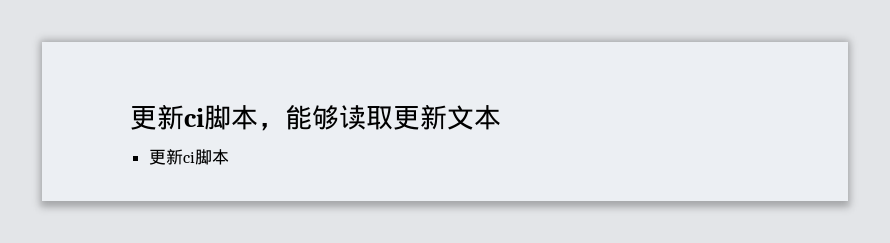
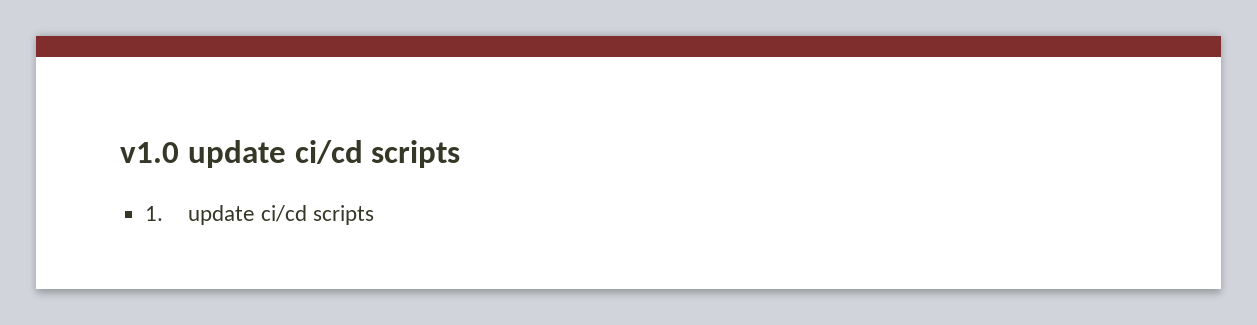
[130,104,501,131] [148,149,229,165] 更新ci脚本，能够读取更新文本 // 更新ci脚本 -> [120,140,461,168] [145,205,374,225] v1.0 update ci/cd scripts // 1. update ci/cd scripts

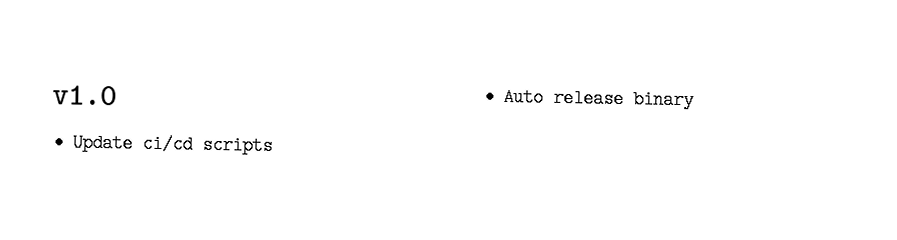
[187,140,286,168] update -> [72,133,134,153] // Update
[145,205,374,225] 1. update ci/cd scripts -> [503,87,695,110] Auto release binary

